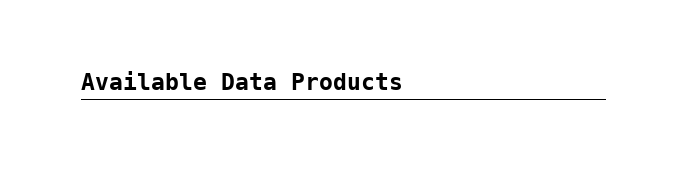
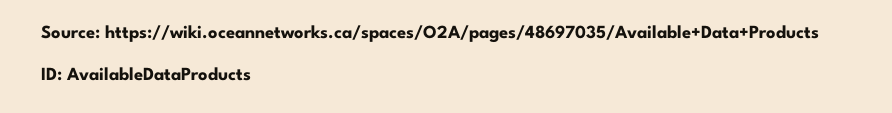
[81,71,403,90] Available Data Products -> [41,25,819,43] [41,67,251,81] Source: https://wiki.oceannetworks.ca/spaces/O2A/pages/48697035/Available+Data+Products // ID: AvailableDataProducts

